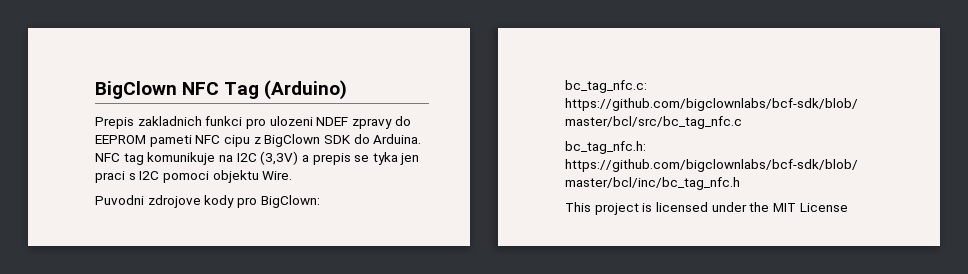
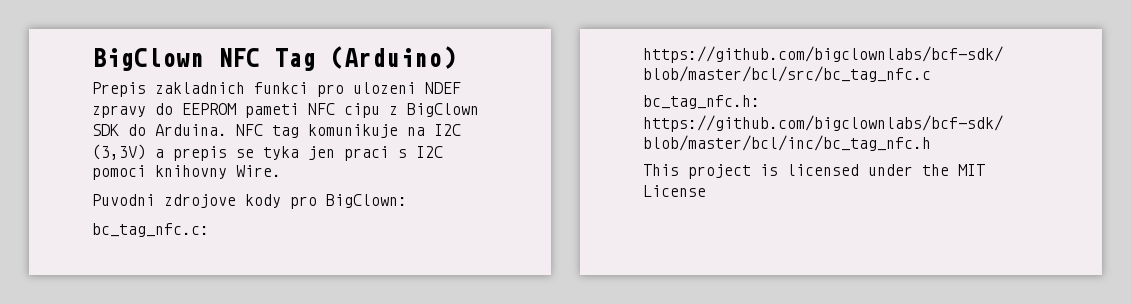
[212,170,259,183] objektu -> [155,165,227,179] knihovny

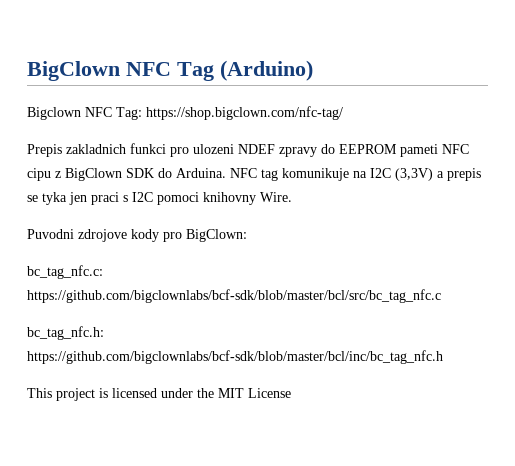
(456, 57) none -> [27,106,343,120] // Bigclown NFC Tag: https://shop.bigclown.com/nfc-tag/

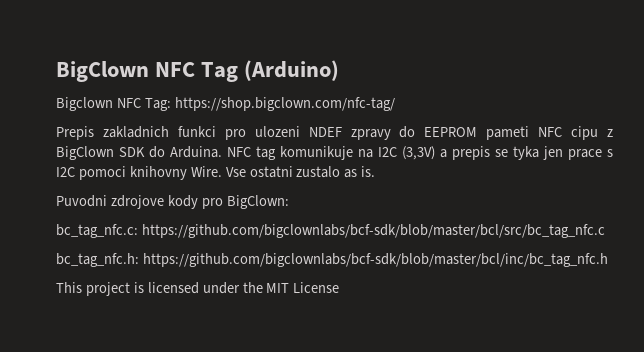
[91,192,119,205] praci -> [568,149,602,160] prace
(292, 197) none -> [225,166,376,178] Vse ostatni zustalo as is.

